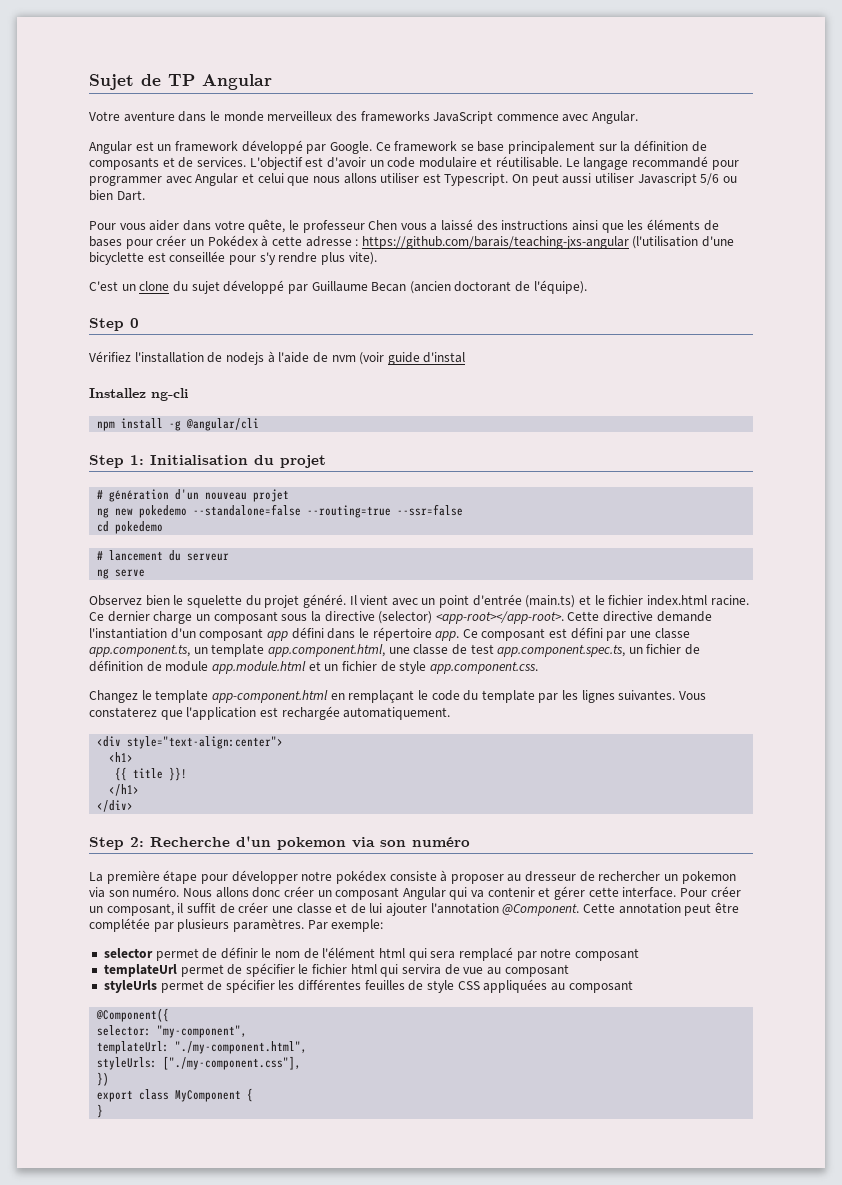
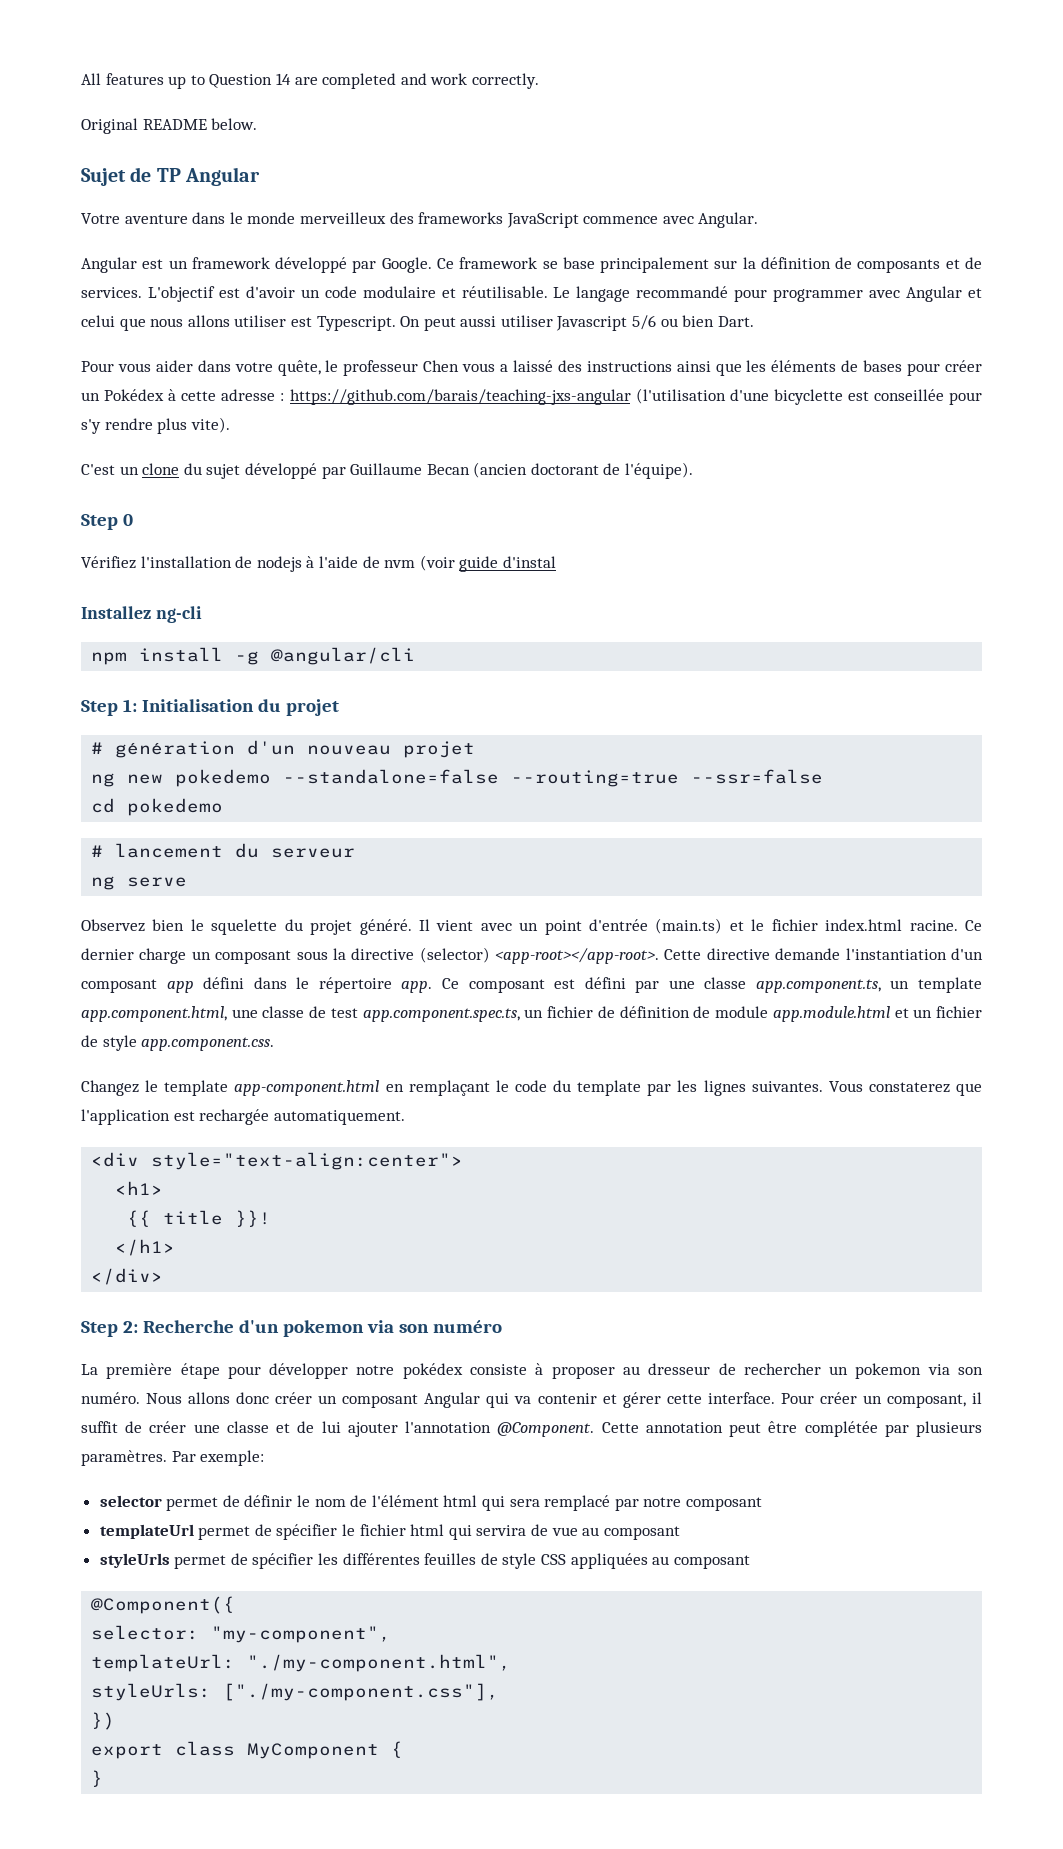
(89, 82) none -> [81,73,539,89] [81,118,258,134] All features up to Question 14 are completed and work correctly. // Original README below. //

